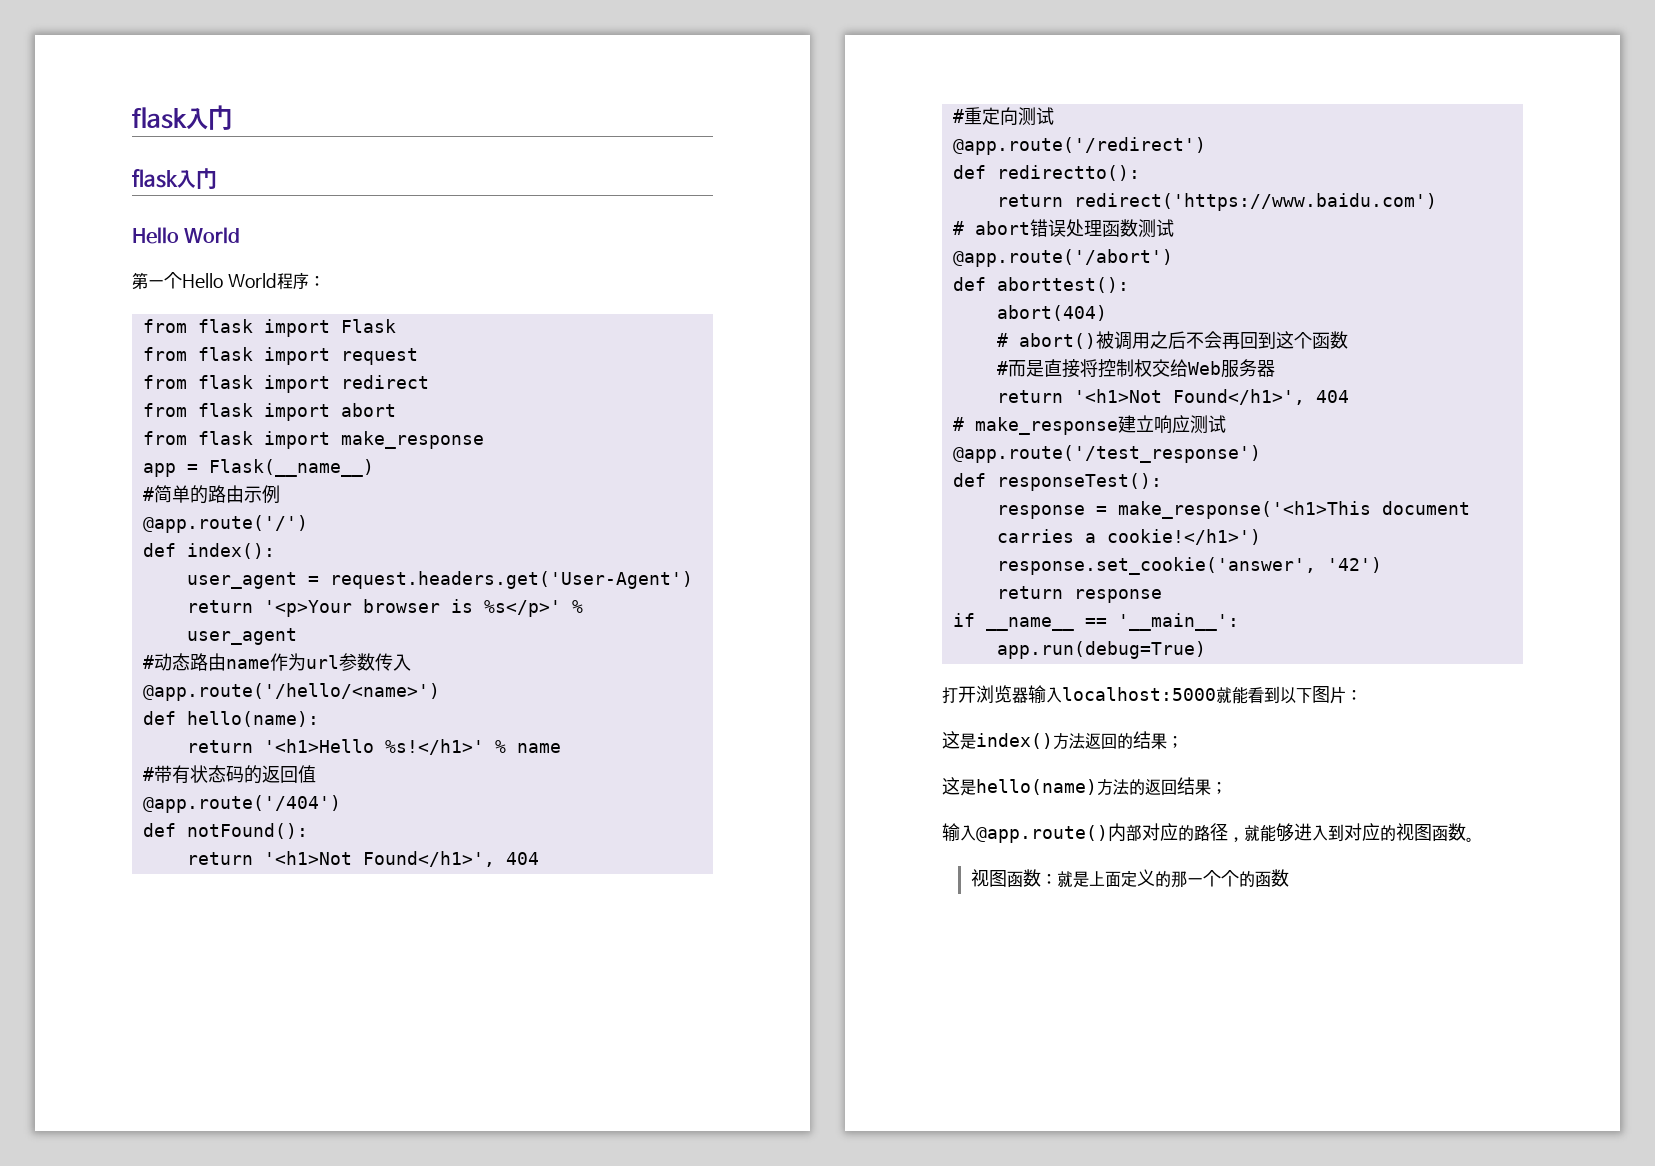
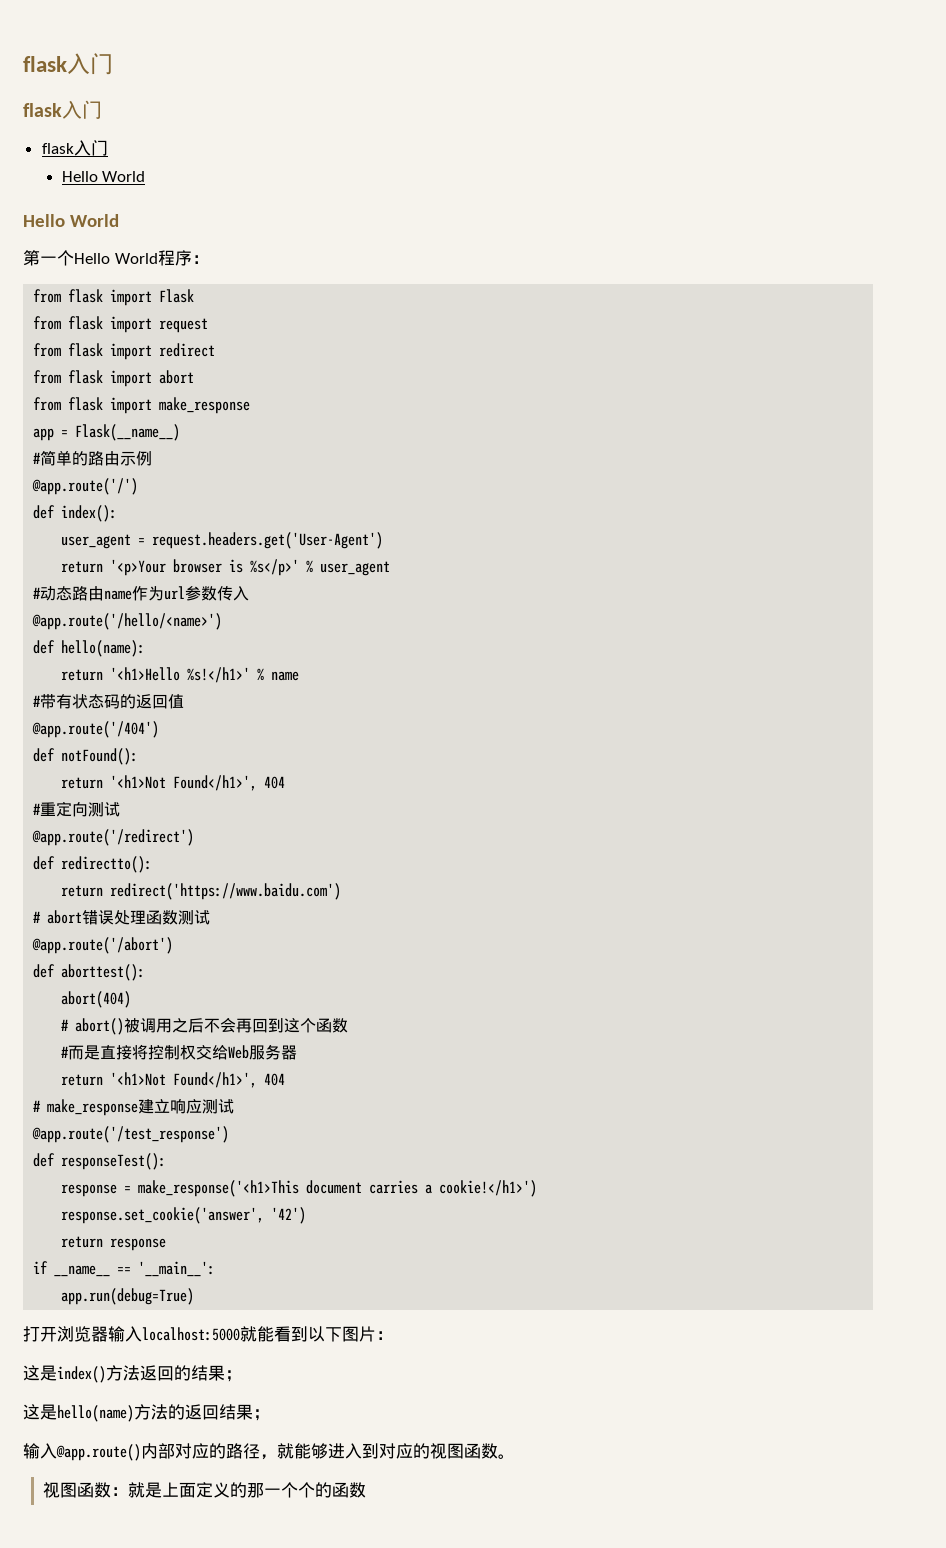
[132,105,233,130] [132,168,217,189] flask入门 // flask入门 -> [23,53,113,75] [23,100,102,119] [41,140,108,156] [61,171,146,182] flask入门 // flask入门 // flask入门 // Hello World

